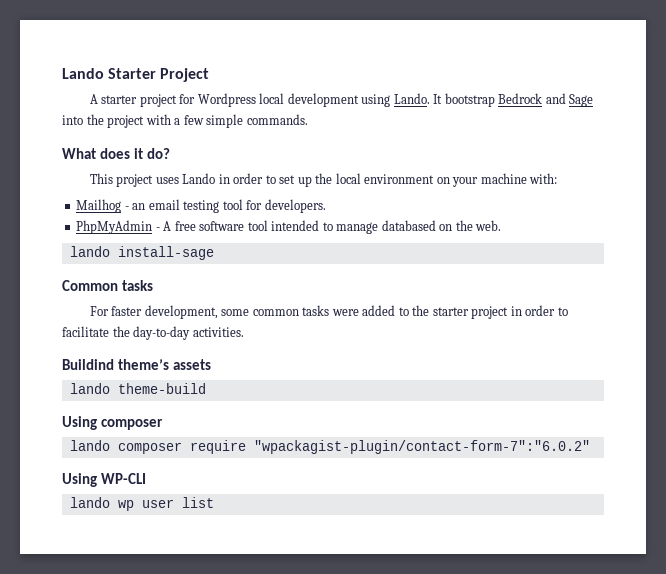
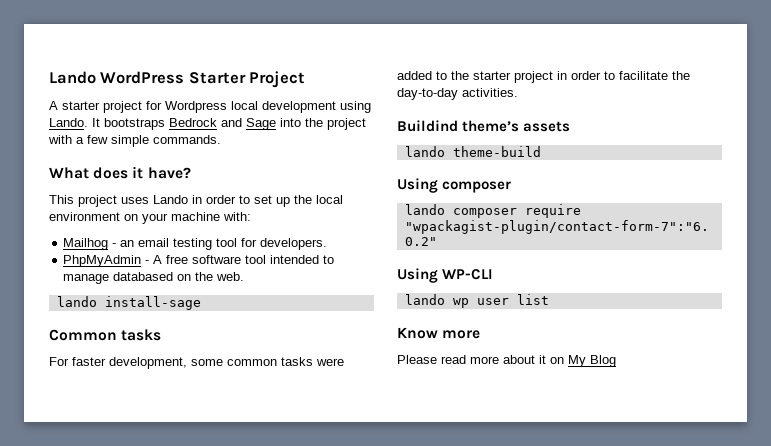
[62,68,104,79] Lando -> [49,71,185,84] Lando WordPress
[444,93,495,107] bootstrap -> [104,118,165,130] bootstraps
[147,148,171,159] do? -> [147,167,191,179] have?
(214, 502) none -> [397,327,481,339] [397,355,616,367] // Know more // Please read more about it on My Blog

